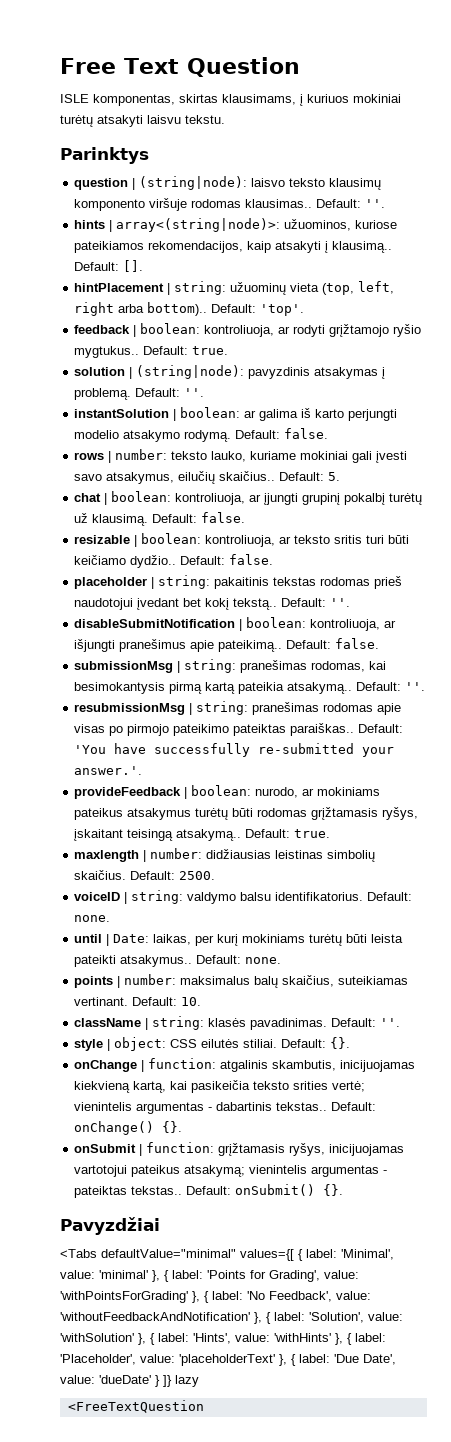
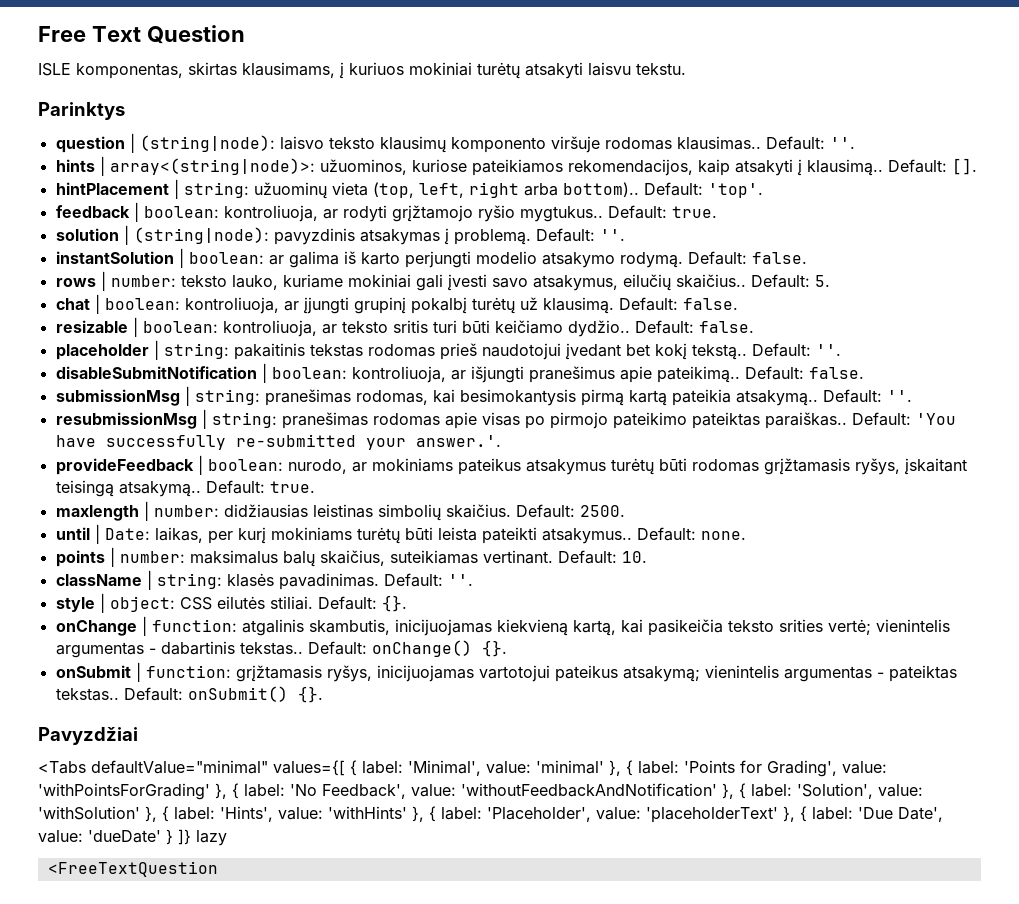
[74,890,413,904] [74,915,111,922] // voiceID | string: valdymo balsu identifikatorius. Default: none. -> (625, 511) none

